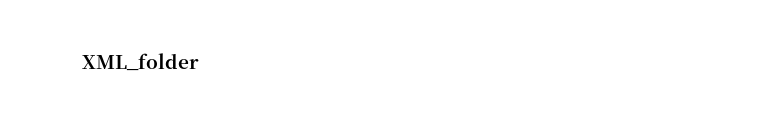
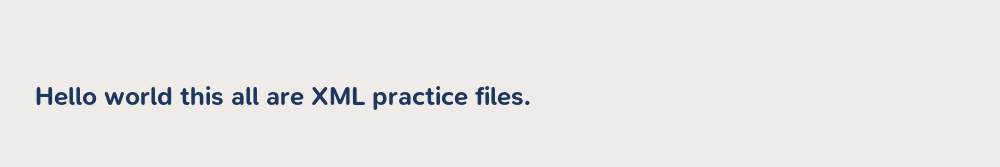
[82,53,199,71] XML_folder -> [35,86,532,110] Hello world this all are XML practice files.

